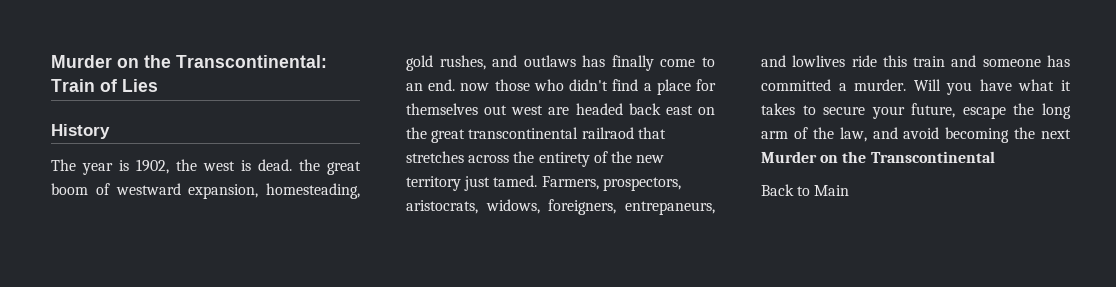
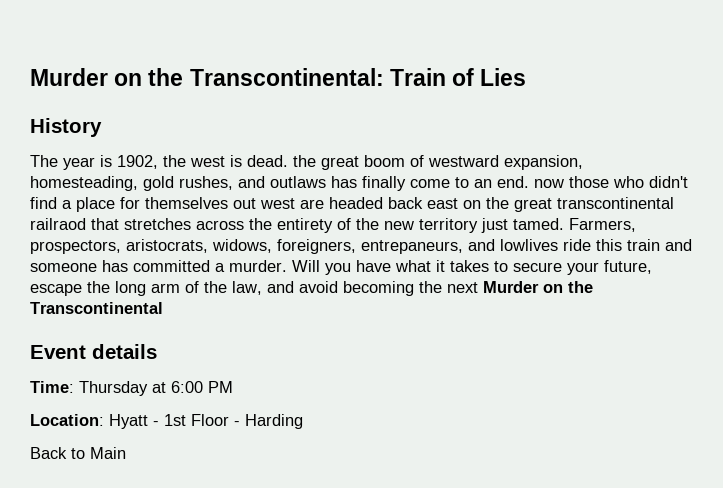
(995, 157) none -> [30,344,157,359] [30,381,233,396] [30,414,303,429] // Event details // Time: Thursday at 6:00 PM // Location: Hyatt - 1st Floor - Harding

